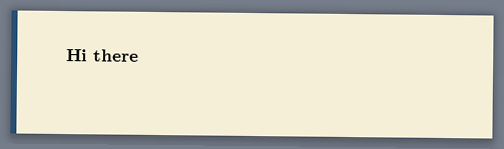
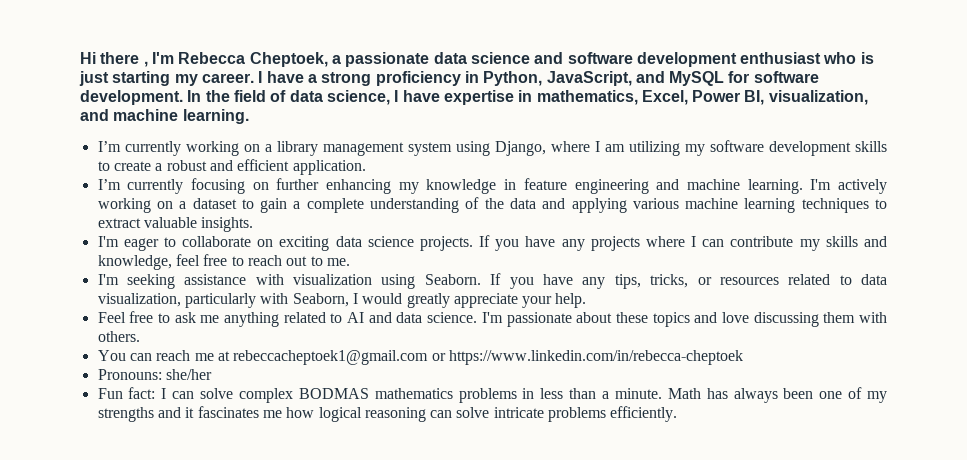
(139, 55) none -> [143,52,874,67] [79,71,819,86] [80,90,868,105] [80,109,249,124] [97,140,887,156] [97,159,366,175] [97,178,888,194] [97,197,887,213] [97,217,254,232] [97,235,887,251] [97,254,350,270] [97,273,887,289] [97,293,587,308] [97,311,888,327] [97,331,140,342] [97,350,743,365] [97,369,212,380] [97,387,888,403] [97,406,678,422] , I'm Rebecca Cheptoek, a passionate data science and software development enthusiast who is just starting my career. I have a strong proficiency in Python, JavaScript, and MySQL for software development. In the field of data science, I have expertise in mathematics, Excel, Power BI, visualization, and machine learning. // I’m currently working on a library management system using Django, where I am utilizing my software development skills to create a robust and efficient application. // I’m currently focusing on further enhancing my knowledge in feature engineering and machine learning. I'm actively working on a dataset to gain a complete understanding of the data and applying various machine learning techniques to extract valuable insights. // I'm eager to collaborate on exciting data science projects. If you have any projects where I can contribute my skills and knowledge, feel free to reach out to me. // I'm seeking assistance with visualization using Seaborn. If you have any tips, tricks, or resources related to data visualization, particularly with Seaborn, I would greatly appreciate your help. // Feel free to ask me anything related to AI and data science. I'm passionate about these topics and love discussing them with others. // You can reach me at rebeccacheptoek1@gmail.com or https://www.linkedin.com/in/rebecca-cheptoek // Pronouns: she/her // Fun fact: I can solve complex BODMAS mathematics problems in less than a minute. Math has always been one of my strengths and it fascinates me how logical reasoning can solve intricate problems efficiently.

